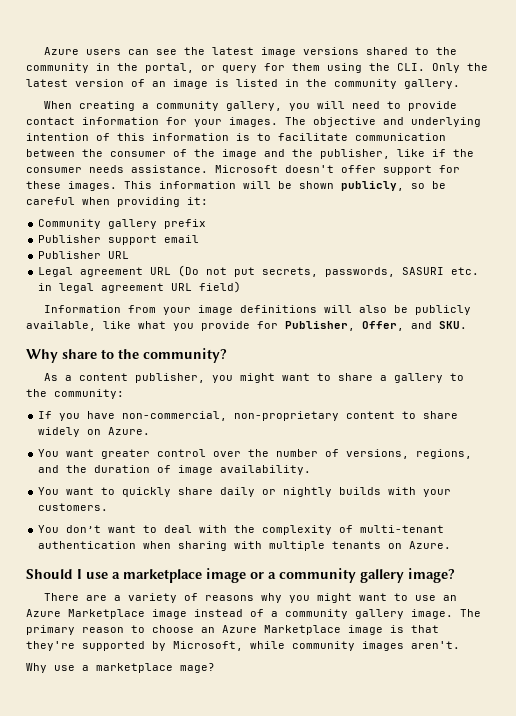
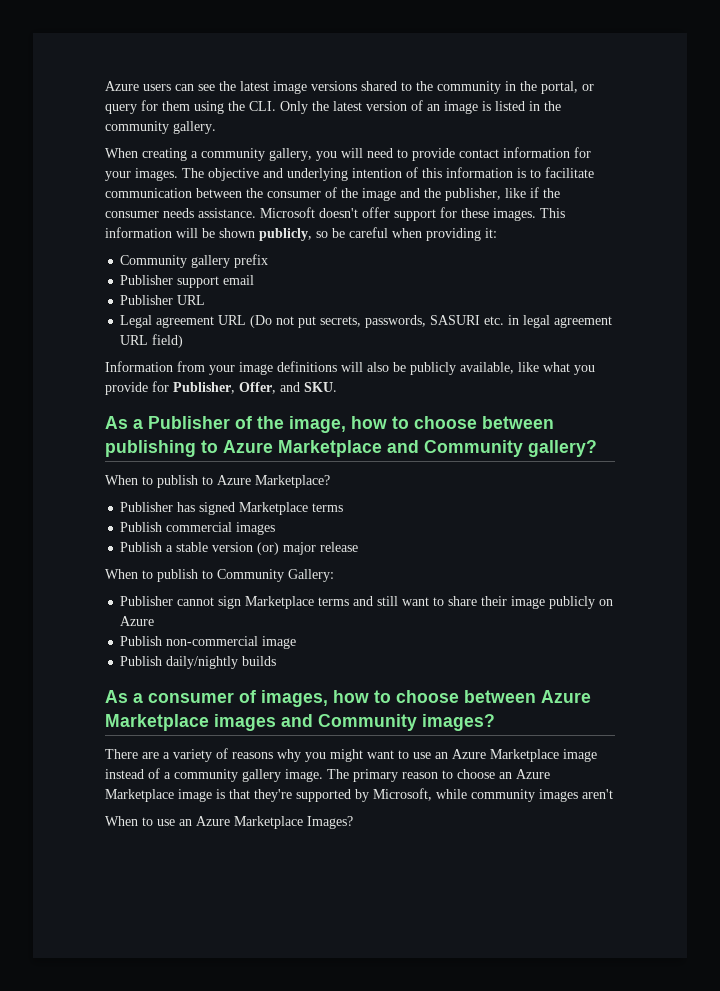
[26,348,227,363] [44,373,465,383] [26,389,124,399] [38,411,459,421] [38,427,151,437] [38,449,473,459] [38,465,312,475] [38,487,452,497] [38,503,109,511] [38,525,445,535] [38,541,452,551] [26,568,455,583] Why share to the community? // As a content publisher, you might want to share a gallery to the community: // If you have non-commercial, non-proprietary content to share widely on Azure. // You want greater control over the number of versions, regions, and the duration of image availability. // You want to quickly share daily or nightly builds with your customers. // You don’t want to deal with the complexity of multi-tenant authentication when sharing with multiple tenants on Azure. // Should I use a marketplace image or a community gallery image? -> [105,416,554,433] [105,440,597,457] [105,475,330,488] [120,502,344,515] [120,522,276,535] [120,542,359,555] [105,569,334,582] [120,596,614,609] [120,616,155,626] [120,636,297,649] [120,656,277,669] [105,690,591,707] [105,714,495,731] As a Publisher of the image, how to choose between publishing to Azure Marketplace and Community gallery? // When to publish to Azure Marketplace? // Publisher has signed Marketplace terms // Publish commercial images // Publish a stable version (or) major release // When to publish to Community Gallery: // Publisher cannot sign Marketplace terms and still want to share their image publicly on Azure // Publish non-commercial image // Publish daily/nightly builds // As a consumer of images, how to choose between Azure Marketplace images and Community images?
[411,641,460,649] [26,663,215,673] aren't. // Why use a marketplace mage? -> [582,789,613,799] [105,816,353,829] aren't // When to use an Azure Marketplace Images?

